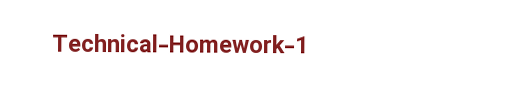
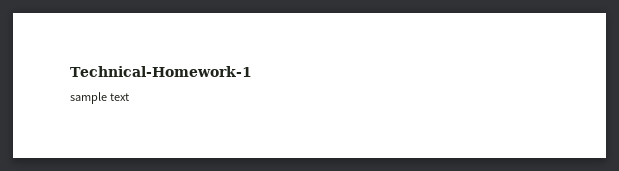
(309, 43) none -> [70,92,129,104] // sample text

